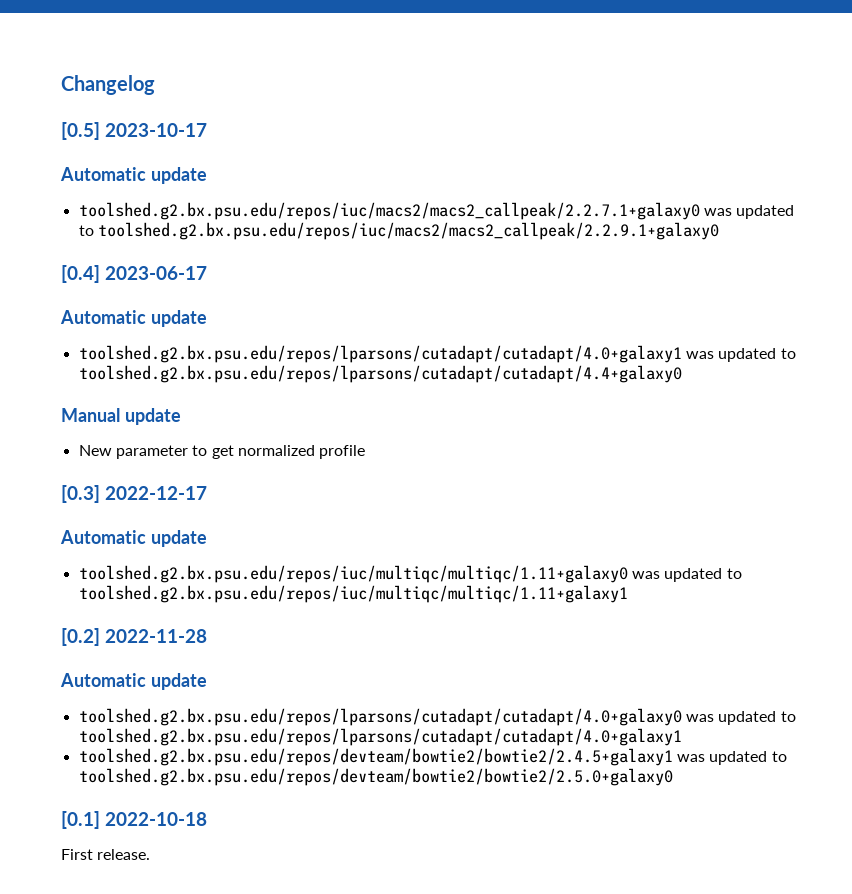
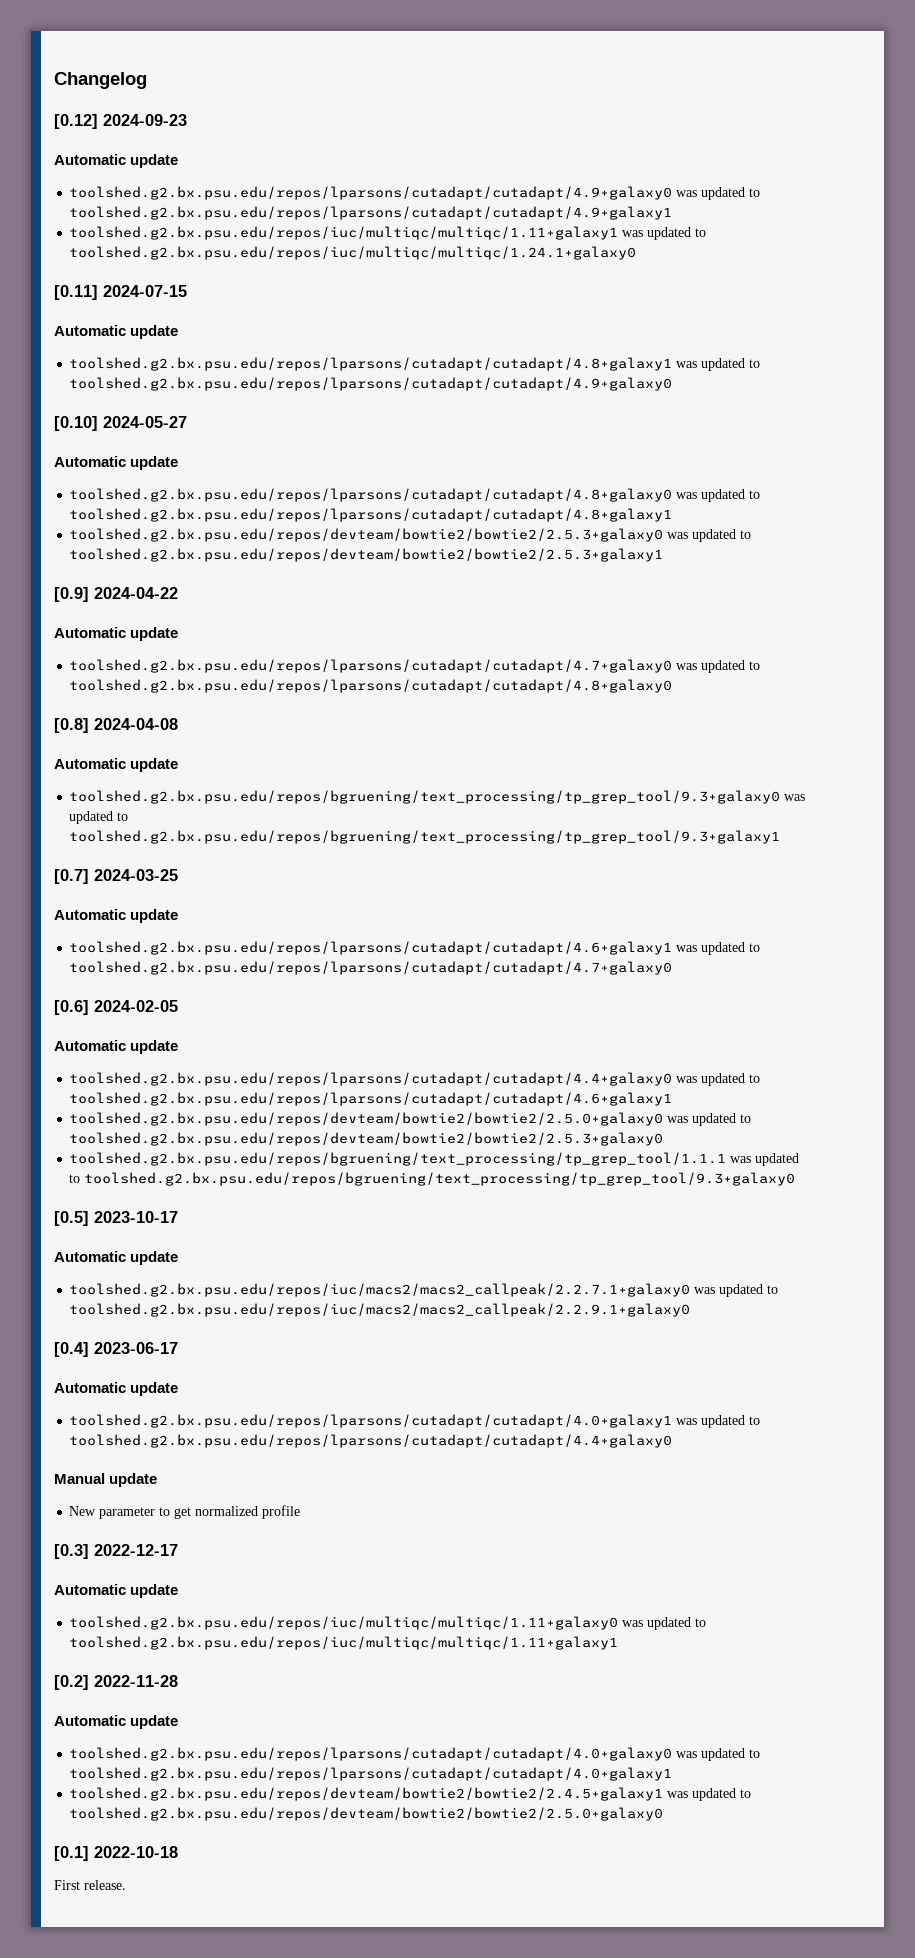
(155, 85) none -> [54,114,187,129] [54,154,179,168] [69,186,761,200] [69,206,673,220] [69,226,707,240] [69,246,637,260] [54,285,187,300] [54,325,179,339] [69,357,761,371] [69,377,673,391] [54,416,187,431] [54,456,179,470] [69,488,761,502] [69,508,673,522] [69,528,752,542] [69,548,664,562] [54,587,178,602] [54,627,179,641] [69,659,761,673] [69,679,673,693] [54,718,178,733] [54,758,179,772] [69,790,806,804] [69,811,129,824] [69,830,781,844] [54,869,178,884] [54,909,179,923] [69,941,761,955] [69,961,673,975] [54,1000,178,1015] [54,1040,179,1054] [69,1072,761,1086] [69,1092,673,1106] [69,1112,752,1126] [69,1132,664,1146] [69,1152,800,1166] [69,1172,796,1186] // [0.12] 2024-09-23 // Automatic update // toolshed.g2.bx.psu.edu/repos/lparsons/cutadapt/cutadapt/4.9+galaxy0 was updated to toolshed.g2.bx.psu.edu/repos/lparsons/cutadapt/cutadapt/4.9+galaxy1 // toolshed.g2.bx.psu.edu/repos/iuc/multiqc/multiqc/1.11+galaxy1 was updated to toolshed.g2.bx.psu.edu/repos/iuc/multiqc/multiqc/1.24.1+galaxy0 // [0.11] 2024-07-15 // Automatic update // toolshed.g2.bx.psu.edu/repos/lparsons/cutadapt/cutadapt/4.8+galaxy1 was updated to toolshed.g2.bx.psu.edu/repos/lparsons/cutadapt/cutadapt/4.9+galaxy0 // [0.10] 2024-05-27 // Automatic update // toolshed.g2.bx.psu.edu/repos/lparsons/cutadapt/cutadapt/4.8+galaxy0 was updated to toolshed.g2.bx.psu.edu/repos/lparsons/cutadapt/cutadapt/4.8+galaxy1 // toolshed.g2.bx.psu.edu/repos/devteam/bowtie2/bowtie2/2.5.3+galaxy0 was updated to toolshed.g2.bx.psu.edu/repos/devteam/bowtie2/bowtie2/2.5.3+galaxy1 // [0.9] 2024-04-22 // Automatic update // toolshed.g2.bx.psu.edu/repos/lparsons/cutadapt/cutadapt/4.7+galaxy0 was updated to toolshed.g2.bx.psu.edu/repos/lparsons/cutadapt/cutadapt/4.8+galaxy0 // [0.8] 2024-04-08 // Automatic update // toolshed.g2.bx.psu.edu/repos/bgruening/text_processing/tp_grep_tool/9.3+galaxy0 was updated to toolshed.g2.bx.psu.edu/repos/bgruening/text_processing/tp_grep_tool/9.3+galaxy1 // [0.7] 2024-03-25 // Automatic update // toolshed.g2.bx.psu.edu/repos/lparsons/cutadapt/cutadapt/4.6+galaxy1 was updated to toolshed.g2.bx.psu.edu/repos/lparsons/cutadapt/cutadapt/4.7+galaxy0 // [0.6] 2024-02-05 // Automatic update // toolshed.g2.bx.psu.edu/repos/lparsons/cutadapt/cutadapt/4.4+galaxy0 was updated to toolshed.g2.bx.psu.edu/repos/lparsons/cutadapt/cutadapt/4.6+galaxy1 // toolshed.g2.bx.psu.edu/repos/devteam/bowtie2/bowtie2/2.5.0+galaxy0 was updated to toolshed.g2.bx.psu.edu/repos/devteam/bowtie2/bowtie2/2.5.3+galaxy0 // toolshed.g2.bx.psu.edu/repos/bgruening/text_processing/tp_grep_tool/1.1.1 was updated to toolshed.g2.bx.psu.edu/repos/bgruening/text_processing/tp_grep_tool/9.3+galaxy0

